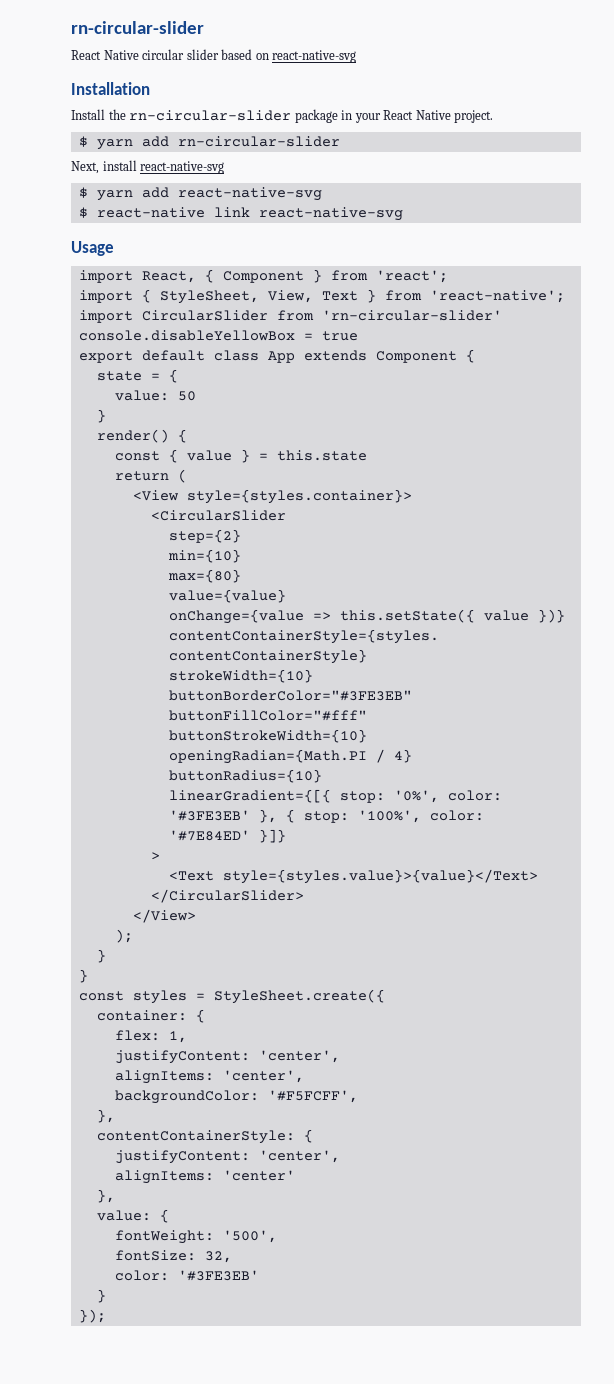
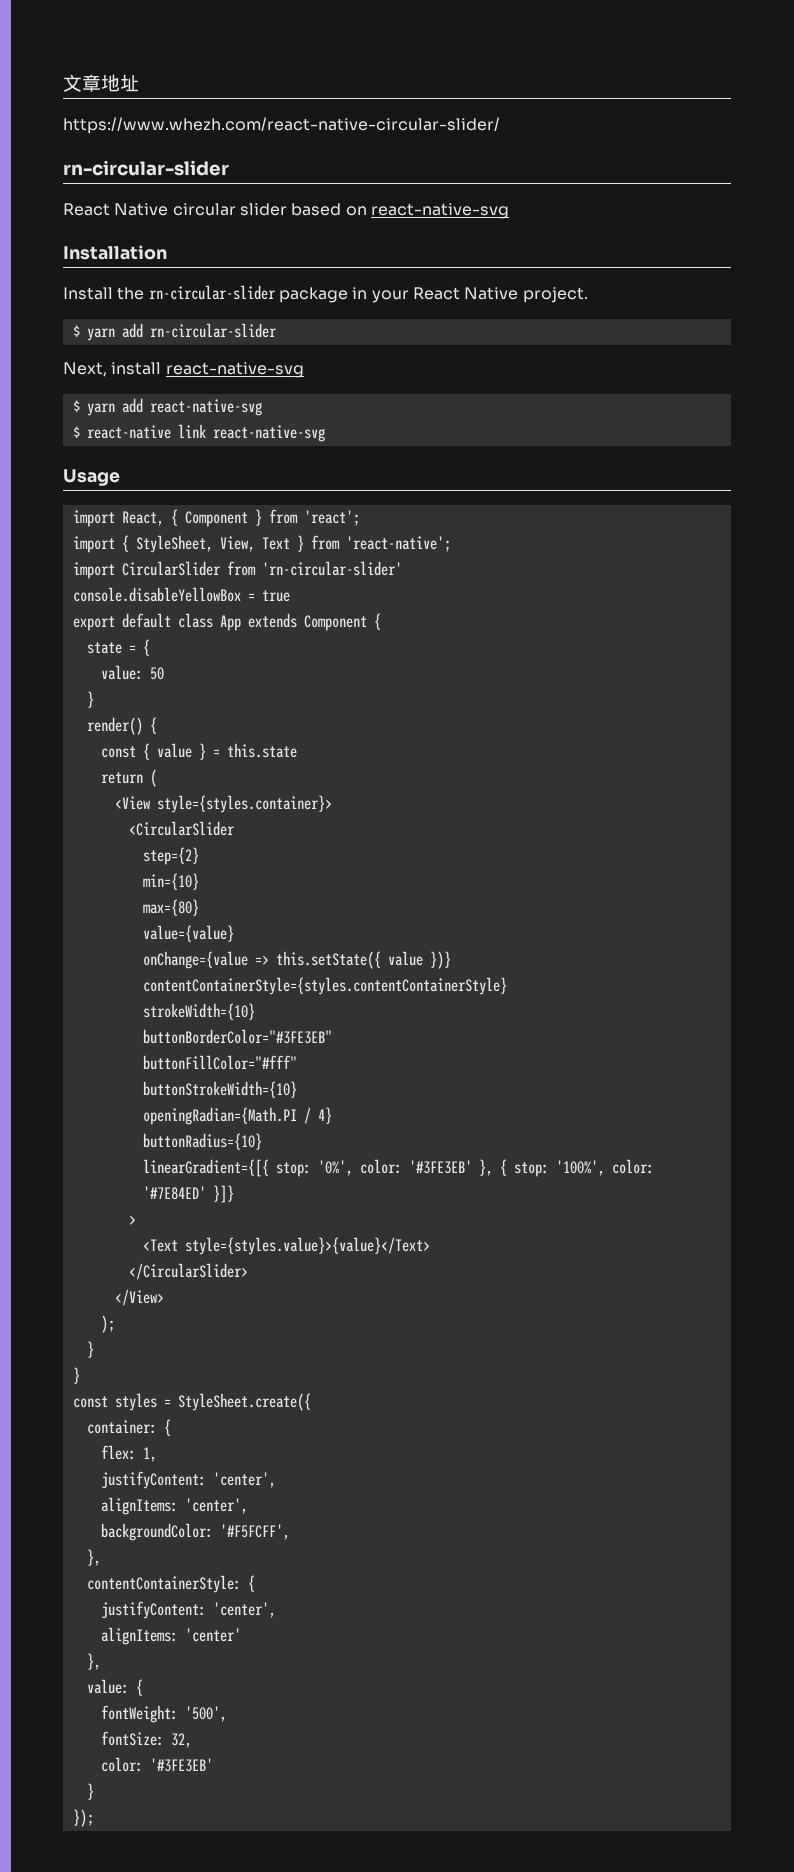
(71, 27) none -> [63,74,139,92] [63,117,500,134] 文章地址 // https://www.whezh.com/react-native-circular-slider/ //

